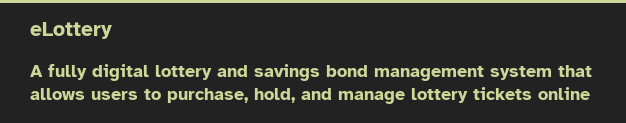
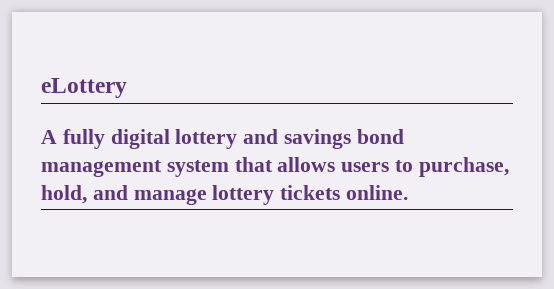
[538,87,590,100] online -> [346,185,409,200] online.

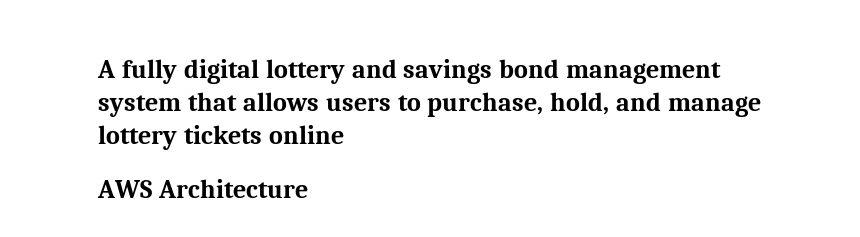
[41,78,127,98] eLottery // -> (97, 69) none
[346,185,409,200] online. -> [268,125,344,144] [97,179,308,198] online // AWS Architecture

